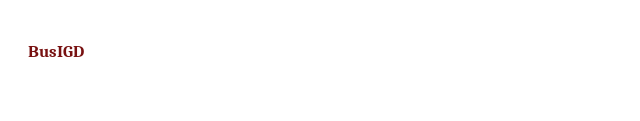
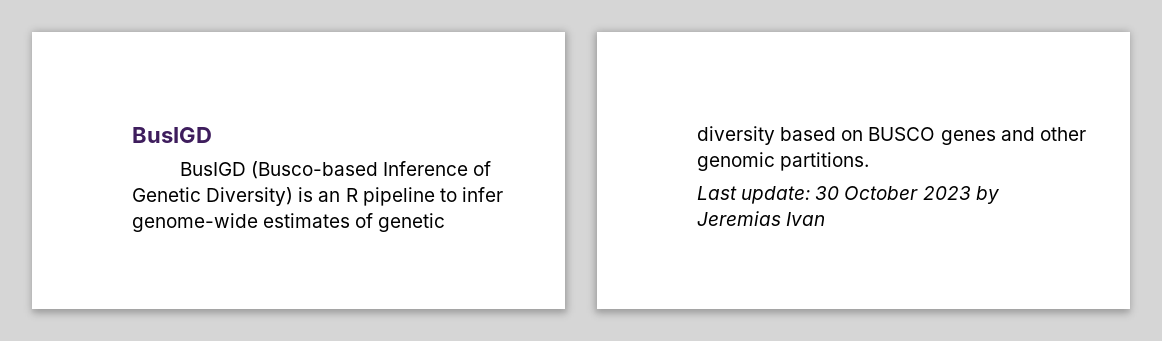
[28,46,84,57] BusIGD -> [132,127,212,143] [179,161,492,179] [132,187,503,206] [132,213,446,232] [697,126,1086,145] [697,152,870,171] [697,186,1000,204] [697,211,826,226] BusIGD // BusIGD (Busco-based Inference of Genetic Diversity) is an R pipeline to infer genome-wide estimates of genetic diversity based on BUSCO genes and other genomic partitions. // Last update: 30 October 2023 by Jeremias Ivan

